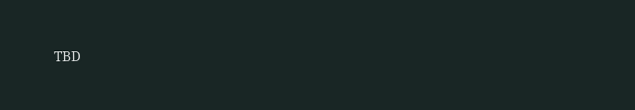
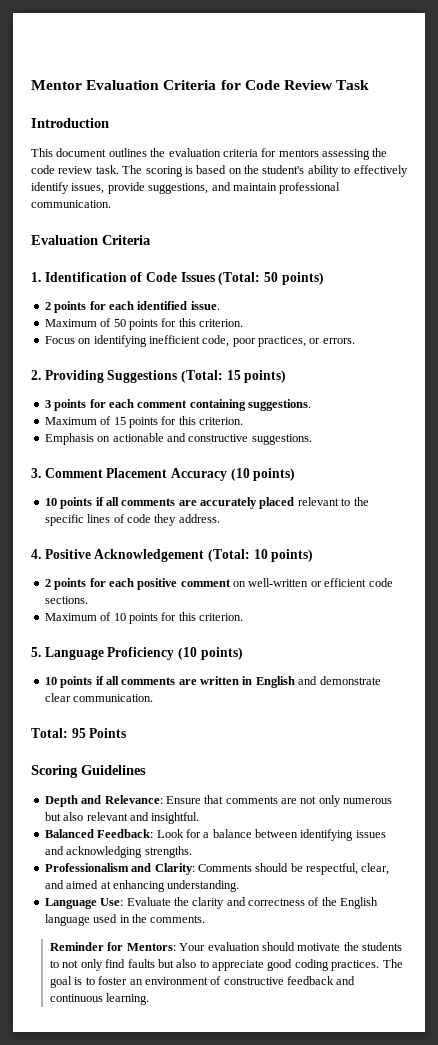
[53,51,81,62] TBD -> [31,80,370,90] [31,118,109,128] [31,148,388,160] [31,165,408,177] [31,182,341,194] [31,200,111,208] [31,235,151,245] [31,272,324,285] [44,301,220,313] [44,318,243,330] [44,335,355,347] [31,370,287,383] [44,399,311,411] [44,416,243,428] [44,433,312,445] [31,468,296,481] [44,497,369,509] [44,514,220,526] [31,549,314,562] [44,578,393,590] [44,596,88,604] [44,612,243,624] [31,647,243,660] [44,676,381,688] [44,693,154,702] [31,728,127,738] [31,765,146,778] [44,795,393,807] [44,812,200,824] [44,829,386,841] [44,846,192,858] [44,863,390,875] [44,880,240,892] [44,897,379,909] [44,914,206,926] [50,942,403,951] [50,959,403,971] [50,976,356,988] [50,993,150,1005] Mentor Evaluation Criteria for Code Review Task // Introduction // This document outlines the evaluation criteria for mentors assessing the code review task. The scoring is based on the student's ability to effectively identify issues, provide suggestions, and maintain professional communication. // Evaluation Criteria // 1. Identification of Code Issues (Total: 50 points) // 2 points for each identified issue. // Maximum of 50 points for this criterion. // Focus on identifying inefficient code, poor practices, or errors. // 2. Providing Suggestions (Total: 15 points) // 3 points for each comment containing suggestions. // Maximum of 15 points for this criterion. // Emphasis on actionable and constructive suggestions. // 3. Comment Placement Accuracy (10 points) // 10 points if all comments are accurately placed relevant to the specific lines of code they address. // 4. Positive Acknowledgement (Total: 10 points) // 2 points for each positive comment on well-written or efficient code sections. // Maximum of 10 points for this criterion. // 5. Language Proficiency (10 points) // 10 points if all comments are written in English and demonstrate clear communication. // Total: 95 Points // Scoring Guidelines // Depth and Relevance: Ensure that comments are not only numerous but also relevant and insightful. // Balanced Feedback: Look for a balance between identifying issues and acknowledging strengths. // Professionalism and Clarity: Comments should be respectful, clear, and aimed at enhancing understanding. // Language Use: Evaluate the clarity and correctness of the English language used in the comments. // Reminder for Mentors: Your evaluation should motivate the students to not only find faults but also to appreciate good coding practices. The goal is to foster an environment of constructive feedback and continuous learning.

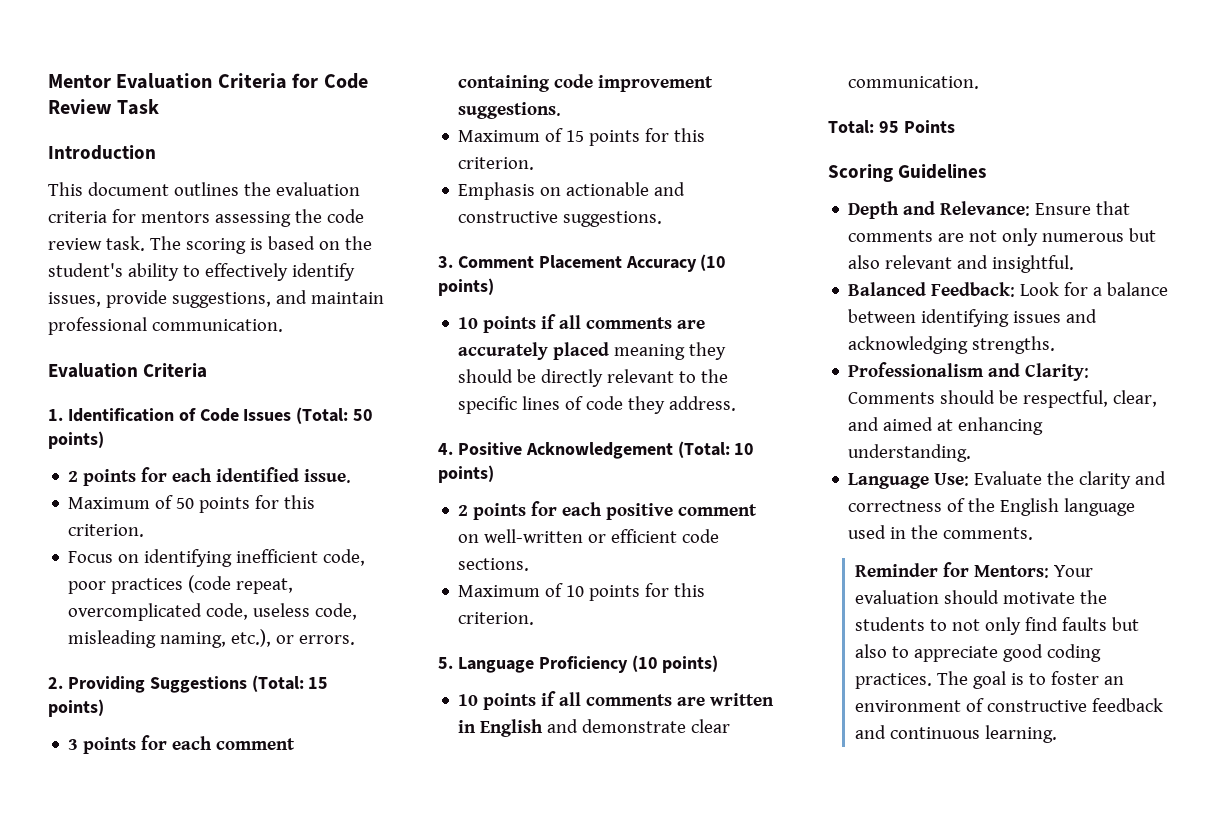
[258,336,306,347] practices, -> [111,575,294,594] [68,603,358,621] [68,629,272,648] practices (code repeat, overcomplicated code, useless code, misleading naming, etc.),
(246, 405) none -> [554,74,714,92] code improvement
(295, 503) none -> [614,342,727,360] [458,369,604,387] meaning they should be directly

